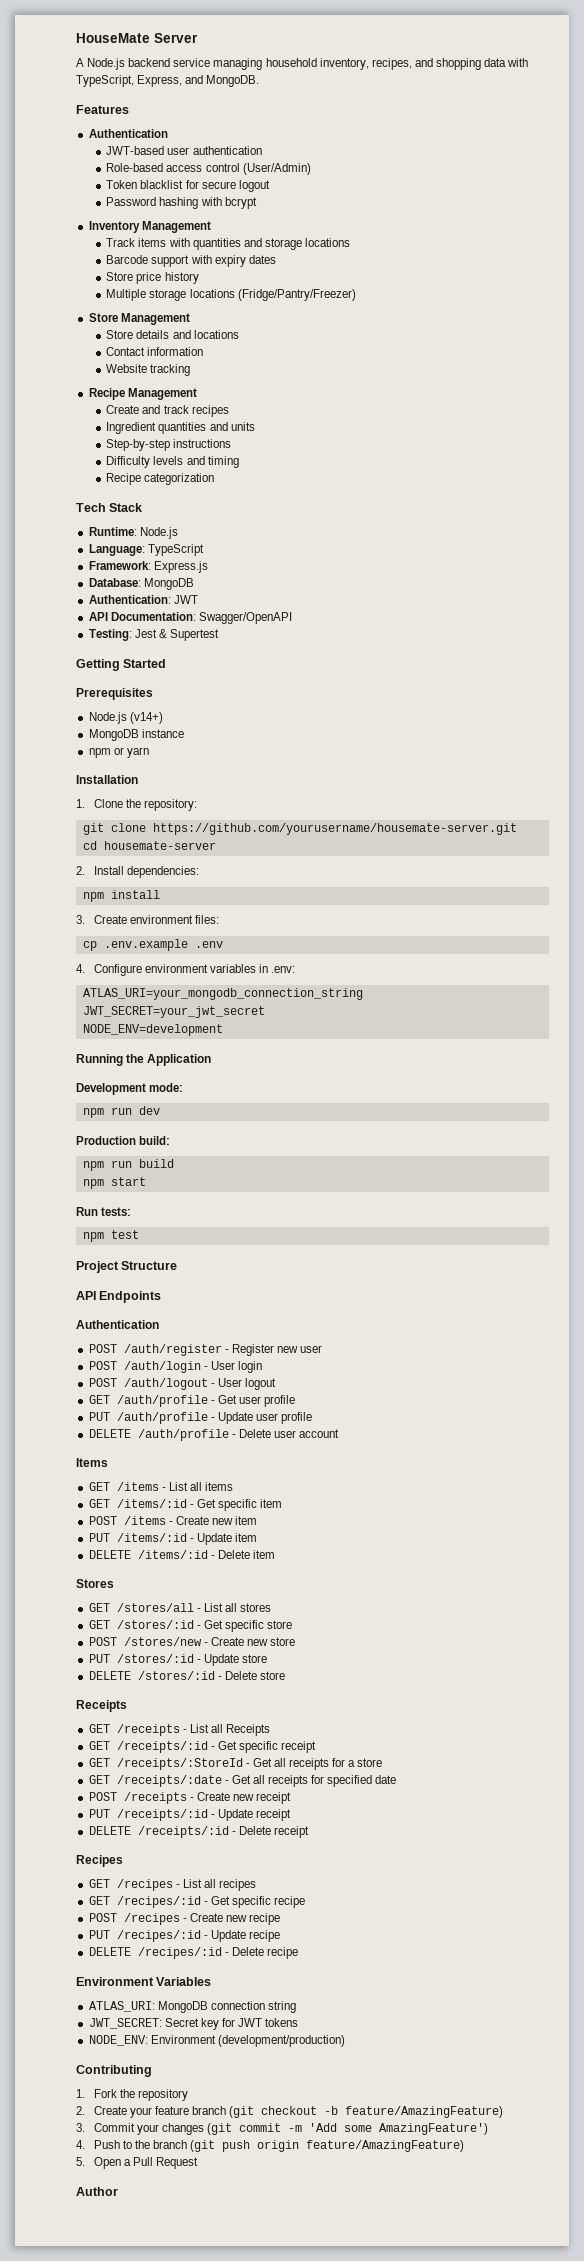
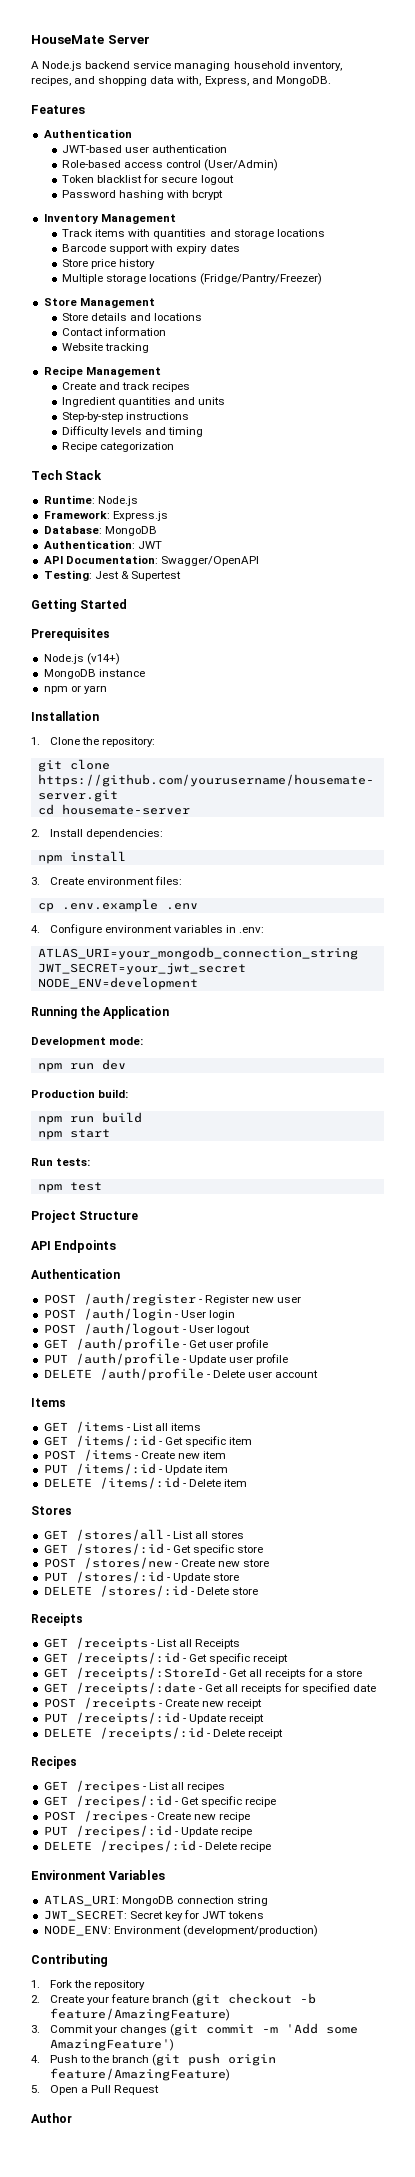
[507,58,529,67] [76,75,134,87] with TypeScript, -> [177,76,202,86] with,
[88,544,204,556] // Language: TypeScript -> (138, 501) none

